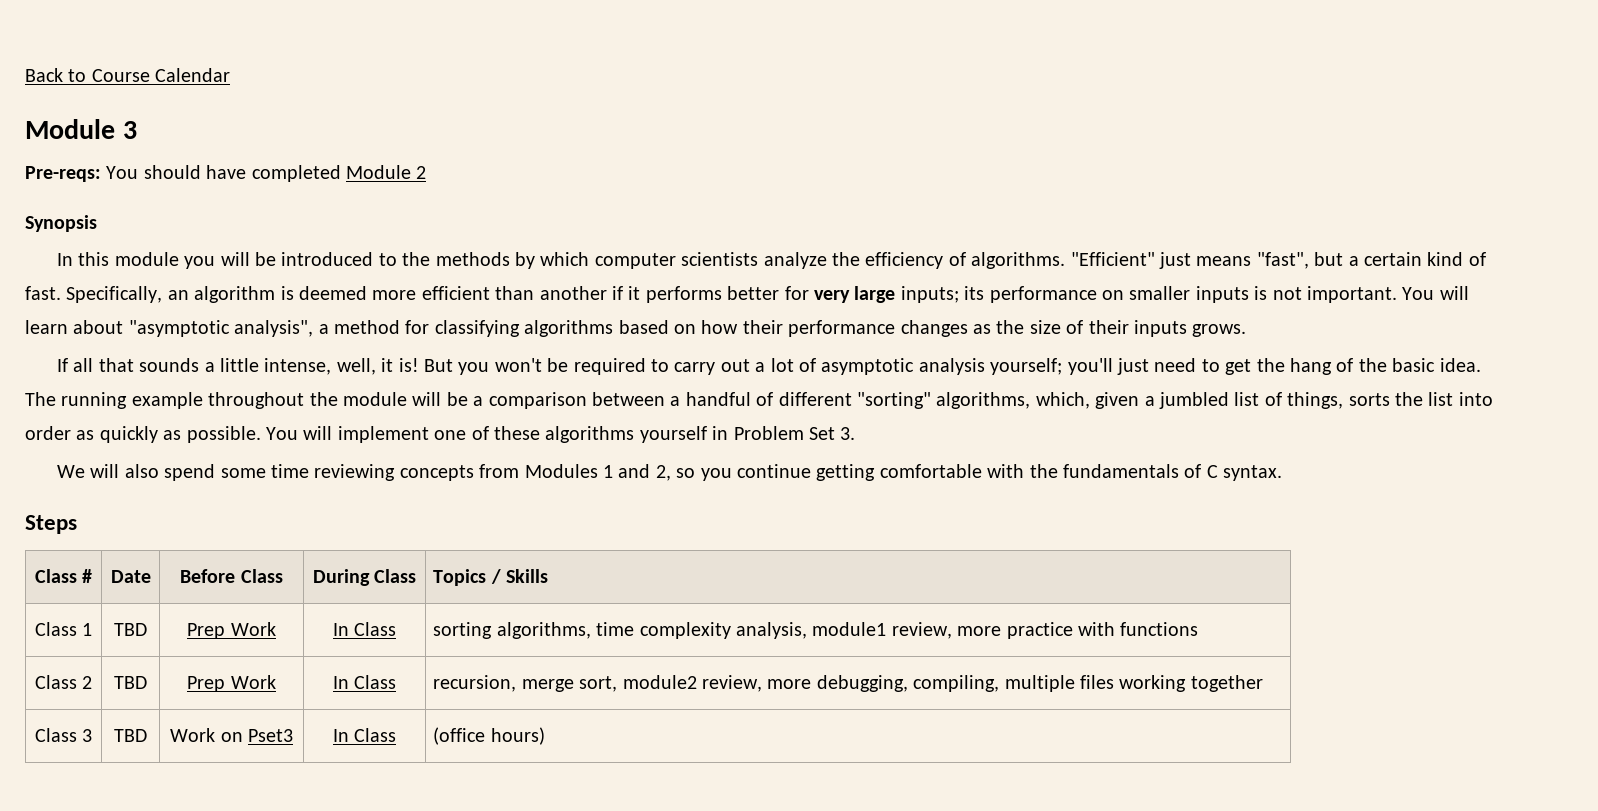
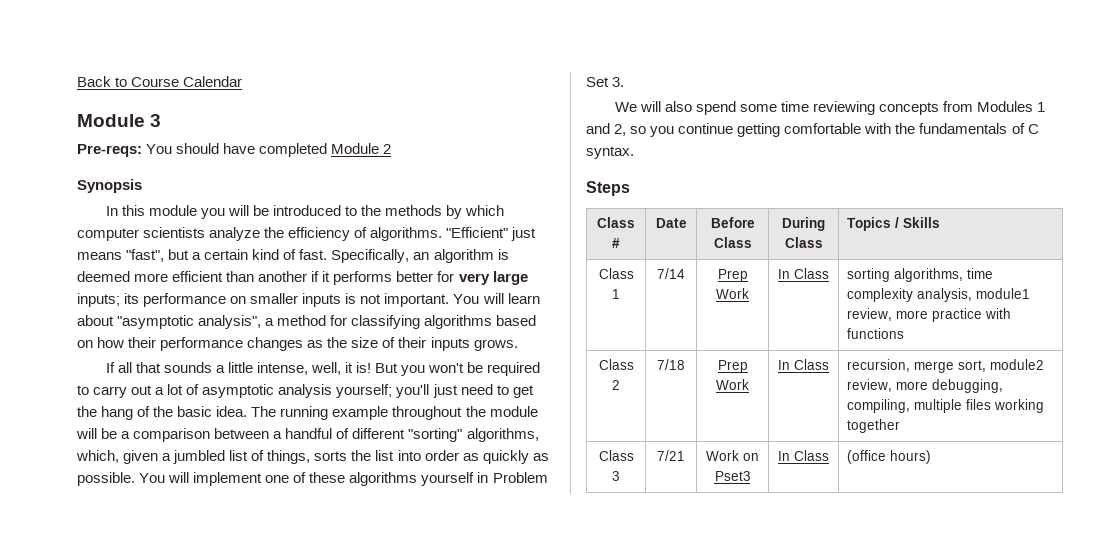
[114,623,147,636] TBD -> [657,268,685,279] 7/14
[114,676,147,689] TBD -> [657,359,685,370] 7/18
[114,729,147,742] TBD -> [657,450,685,461] 7/21

